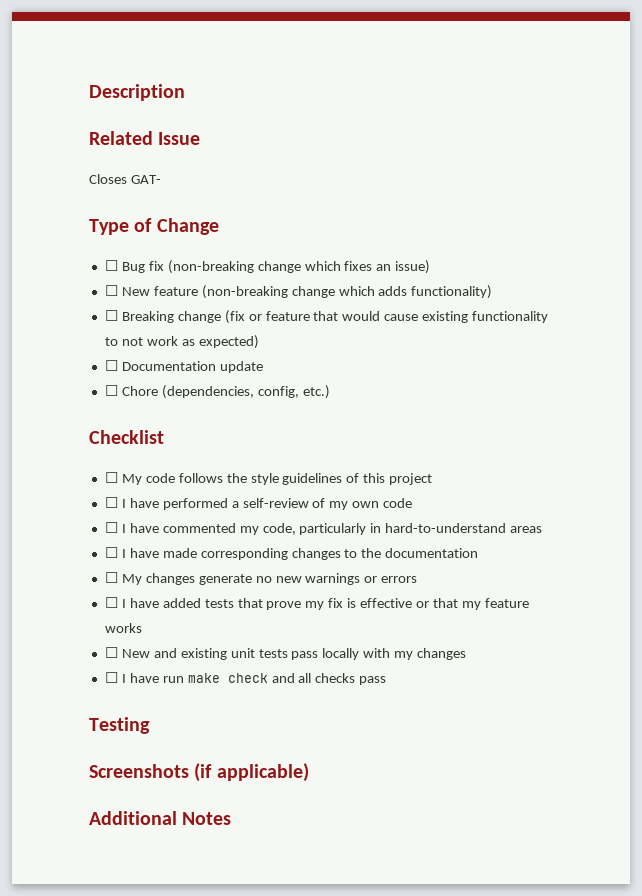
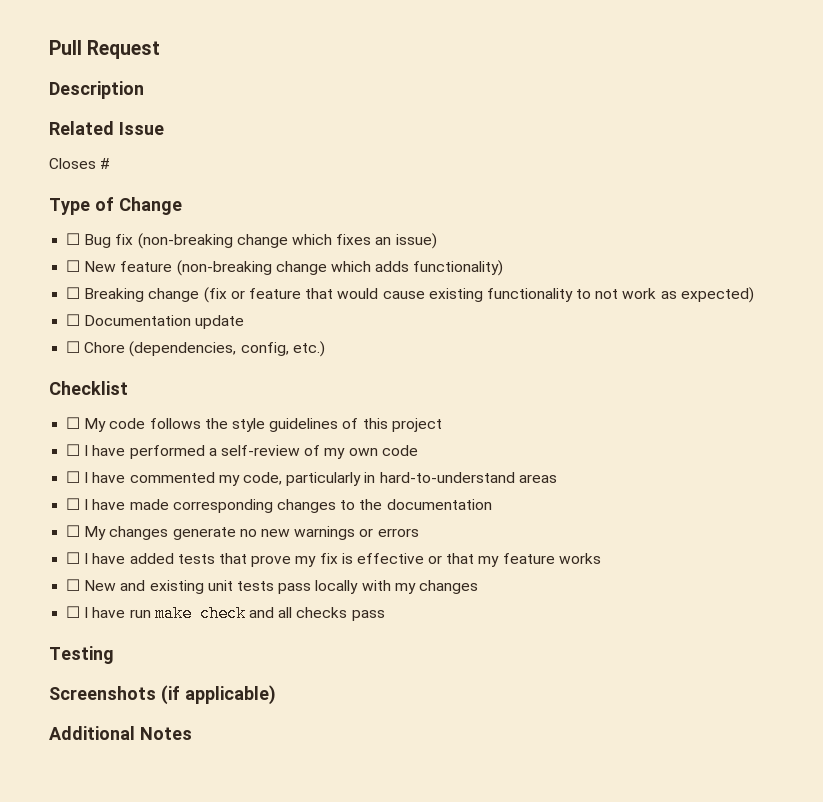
(89, 92) none -> [49,40,161,59] Pull Request //
[130,175,161,184] GAT- -> [100,158,111,169] #

